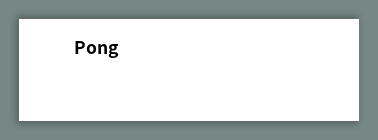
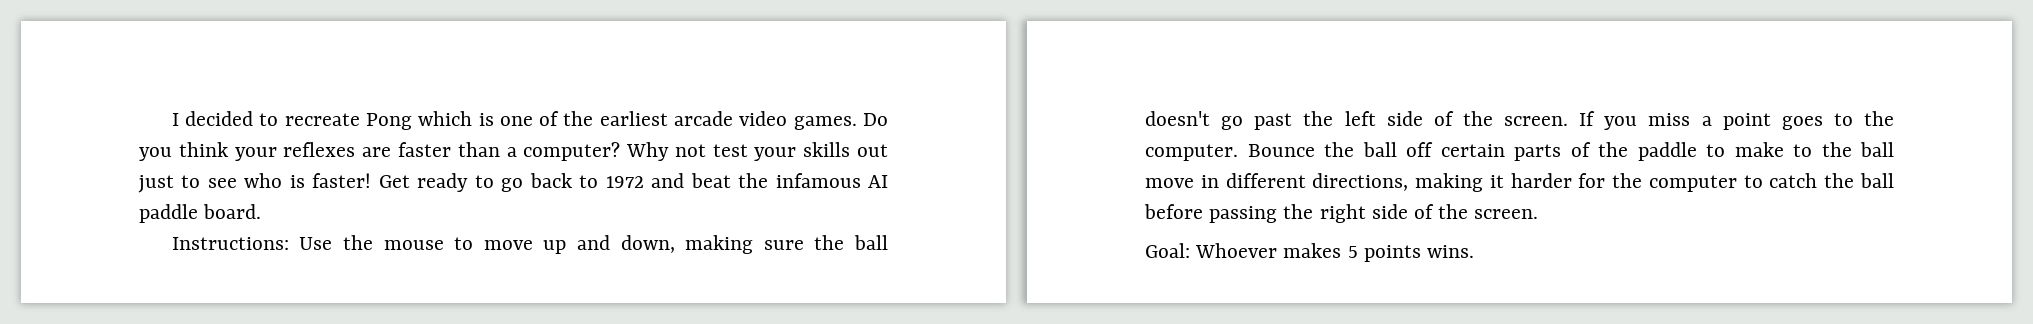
[74,41,119,58] Pong -> [171,111,889,130] [139,142,889,161] [138,173,889,193] [139,204,262,223] [171,235,888,254] [1145,111,1894,130] [1145,142,1894,161] [1145,173,1894,192] [1144,204,1539,223] [1145,243,1475,262] I decided to recreate Pong which is one of the earliest arcade video games. Do you think your reflexes are faster than a computer? Why not test your skills out just to see who is faster! Get ready to go back to 1972 and beat the infamous AI paddle board. // Instructions: Use the mouse to move up and down, making sure the ball doesn't go past the left side of the screen. If you miss a point goes to the computer. Bounce the ball off certain parts of the paddle to make to the ball move in different directions, making it harder for the computer to catch the ball before passing the right side of the screen. // Goal: Whoever makes 5 points wins.

